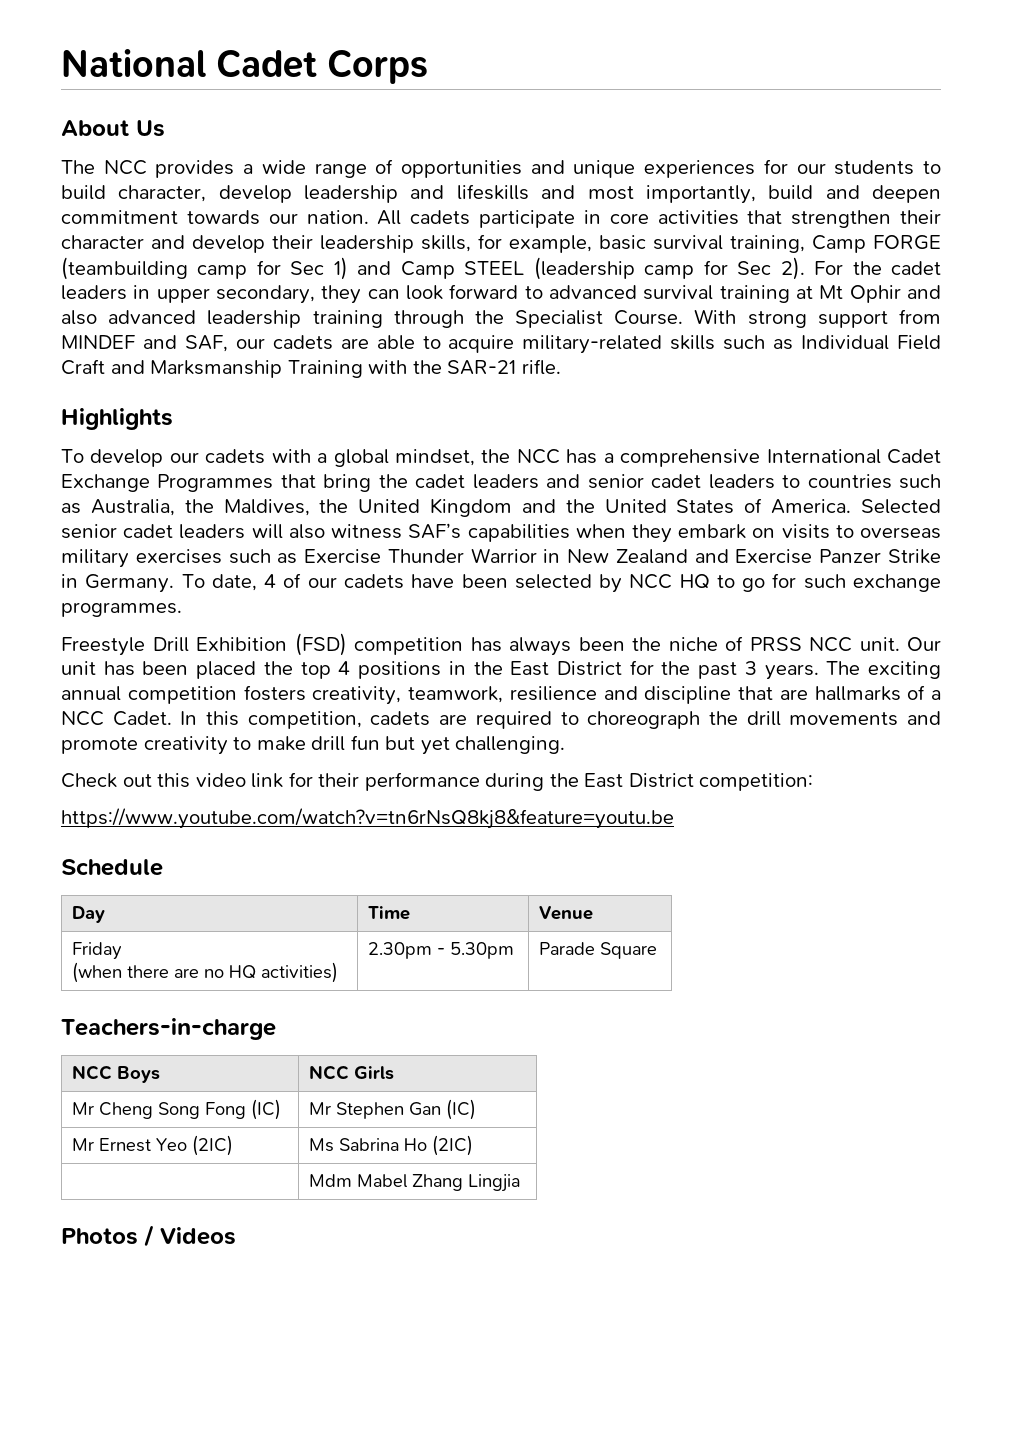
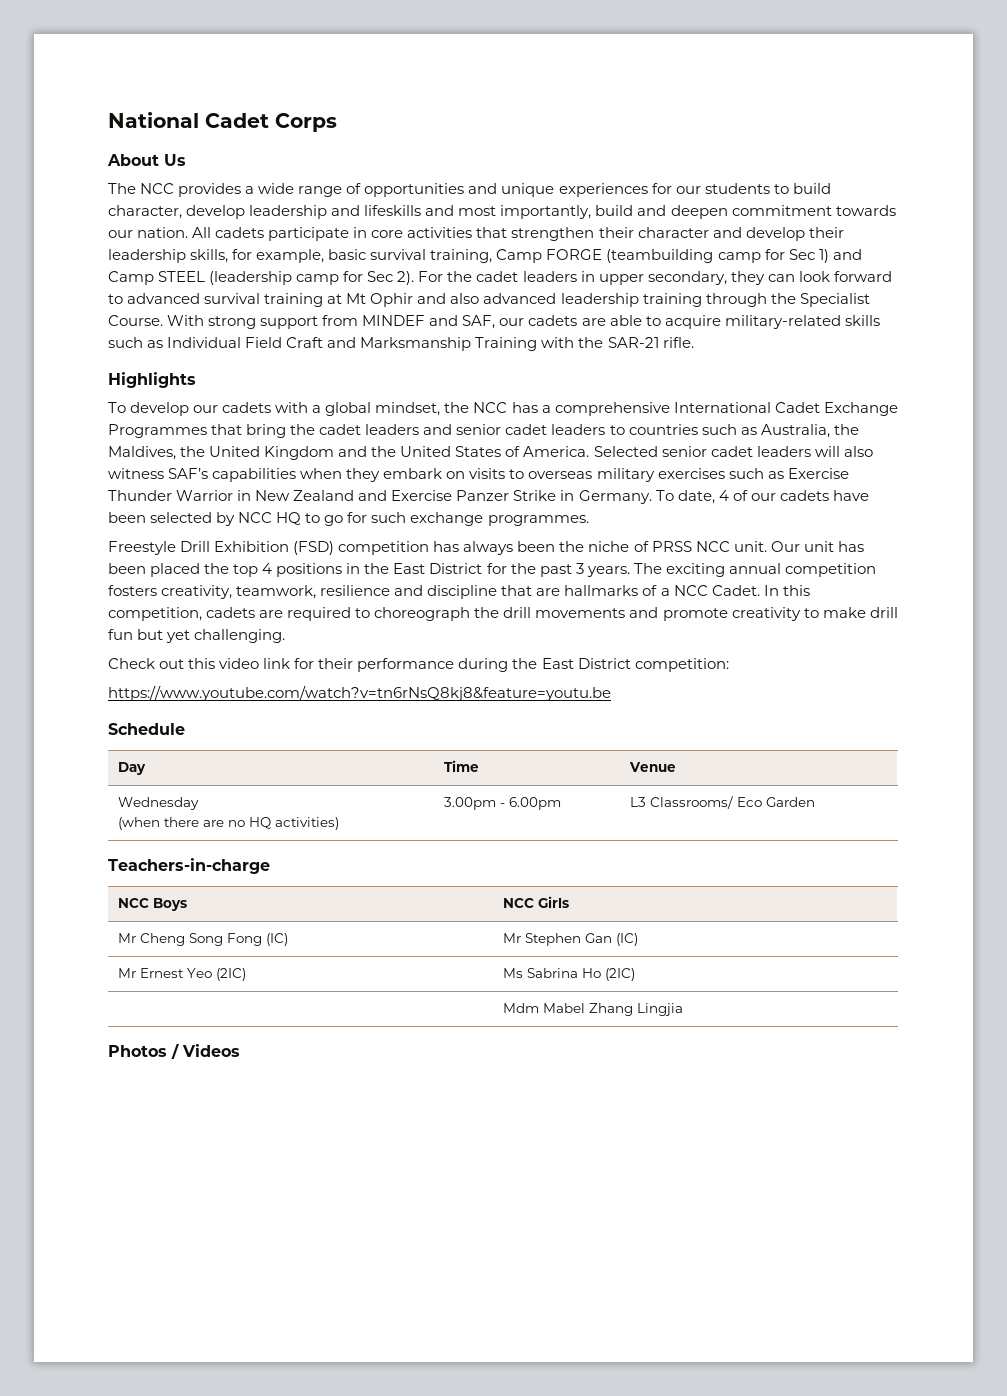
[71,942,122,960] Friday -> [118,797,200,810] Wednesday
[367,942,514,959] [538,942,657,959] 2.30pm - 5.30pm | Parade Square -> [444,797,562,810] [630,796,816,809] 3.00pm - 6.00pm | L3 Classrooms/ Eco Garden

